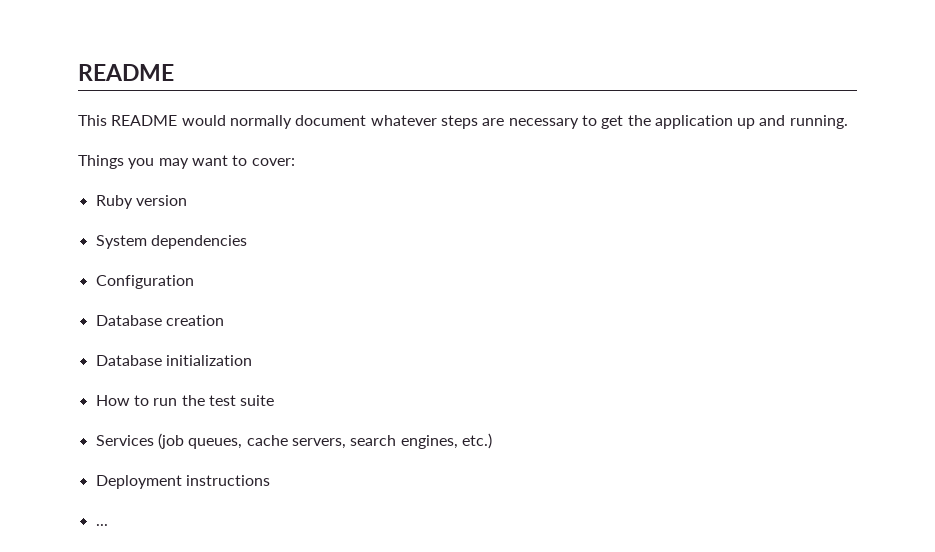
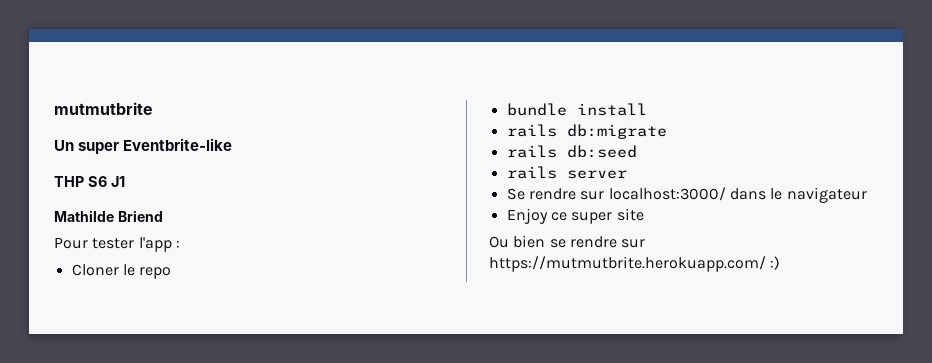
[78,64,174,81] [78,115,848,129] [78,155,295,169] [95,195,187,209] [95,235,247,249] [95,275,194,289] [95,315,224,326] [95,355,252,366] [95,395,275,406] [95,433,492,449] [95,475,270,489] [95,524,108,526] README // This README would normally document whatever steps are necessary to get the application up and running. // Things you may want to cover: // Ruby version // System dependencies // Configuration // Database creation // Database initialization // How to run the test suite // Services (job queues, cache servers, search engines, etc.) // Deployment instructions // ... -> [54,102,153,115] [54,138,233,154] [54,176,125,187] [54,210,163,222] [54,237,180,252] [71,264,172,279] [506,103,647,116] [506,124,667,139] [506,145,637,158] [506,166,627,179] [506,187,867,203] [506,208,644,224] [489,235,646,248] [489,256,781,272] mutmutbrite // Un super Eventbrite-like // THP S6 J1 // Mathilde Briend // Pour tester l'app : // Cloner le repo // bundle install // rails db:migrate // rails db:seed // rails server // Se rendre sur localhost:3000/ dans le navigateur // Enjoy ce super site // Ou bien se rendre sur https://mutmutbrite.herokuapp.com/ :)

